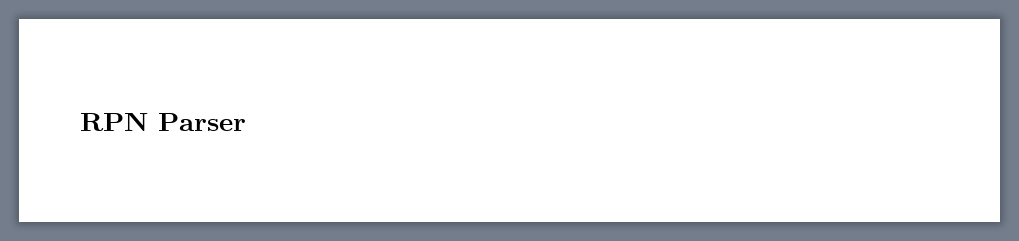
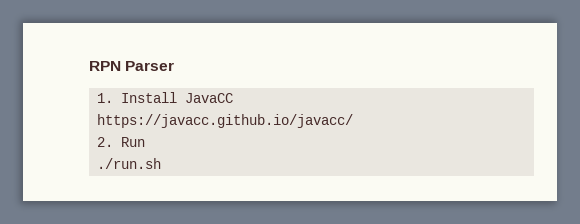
(246, 122) none -> [97,92,234,103] [97,114,354,128] [97,137,146,147] [97,158,162,169] // 1. Install JavaCC // https://javacc.github.io/javacc/ // 2. Run // ./run.sh

